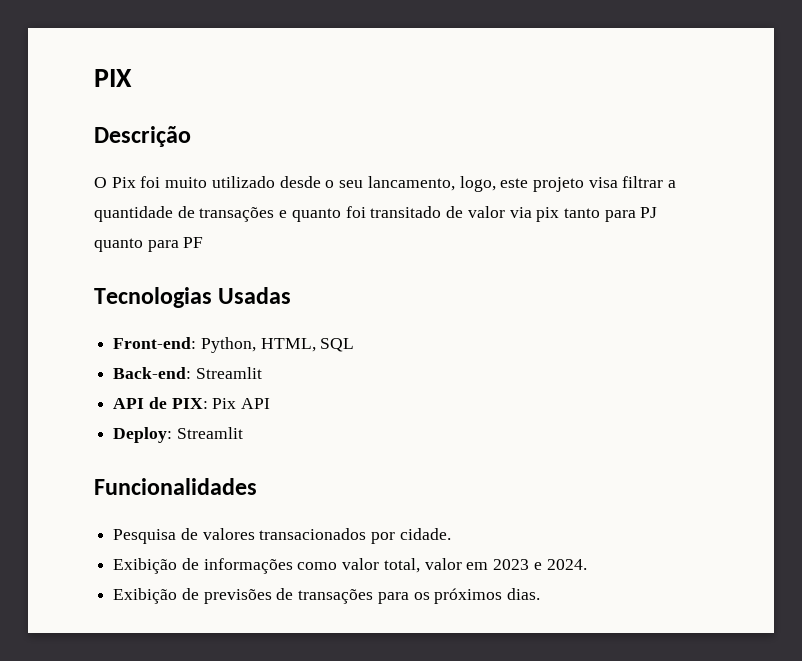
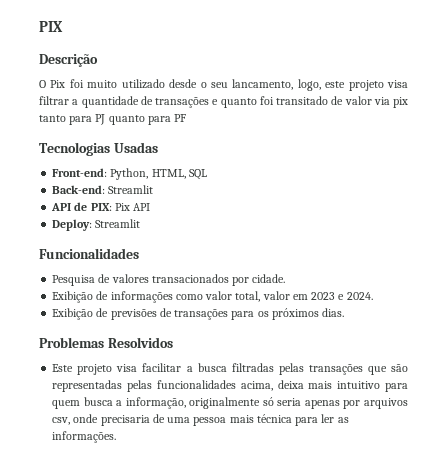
(541, 594) none -> [39,337,173,348] [52,363,408,375] [52,380,408,392] [52,397,409,409] [52,414,349,426] [52,431,117,443] // Problemas Resolvidos // Este projeto visa facilitar a busca filtradas pelas transações que são representadas pelas funcionalidades acima, deixa mais intuitivo para quem busca a informação, originalmente só seria apenas por arquivos csv, onde precisaria de uma pessoa mais técnica para ler as informações.

